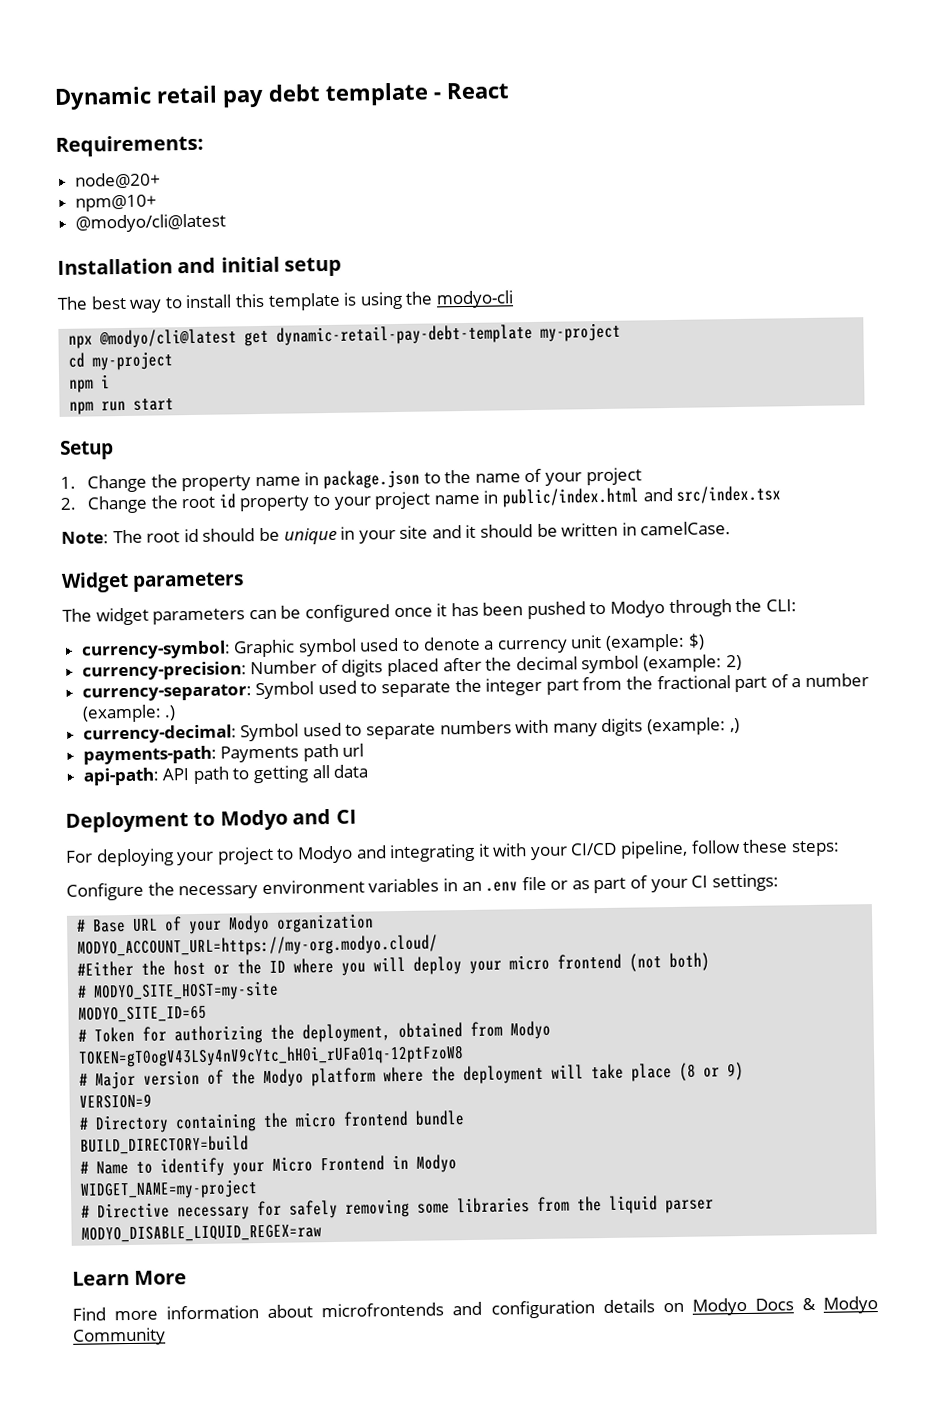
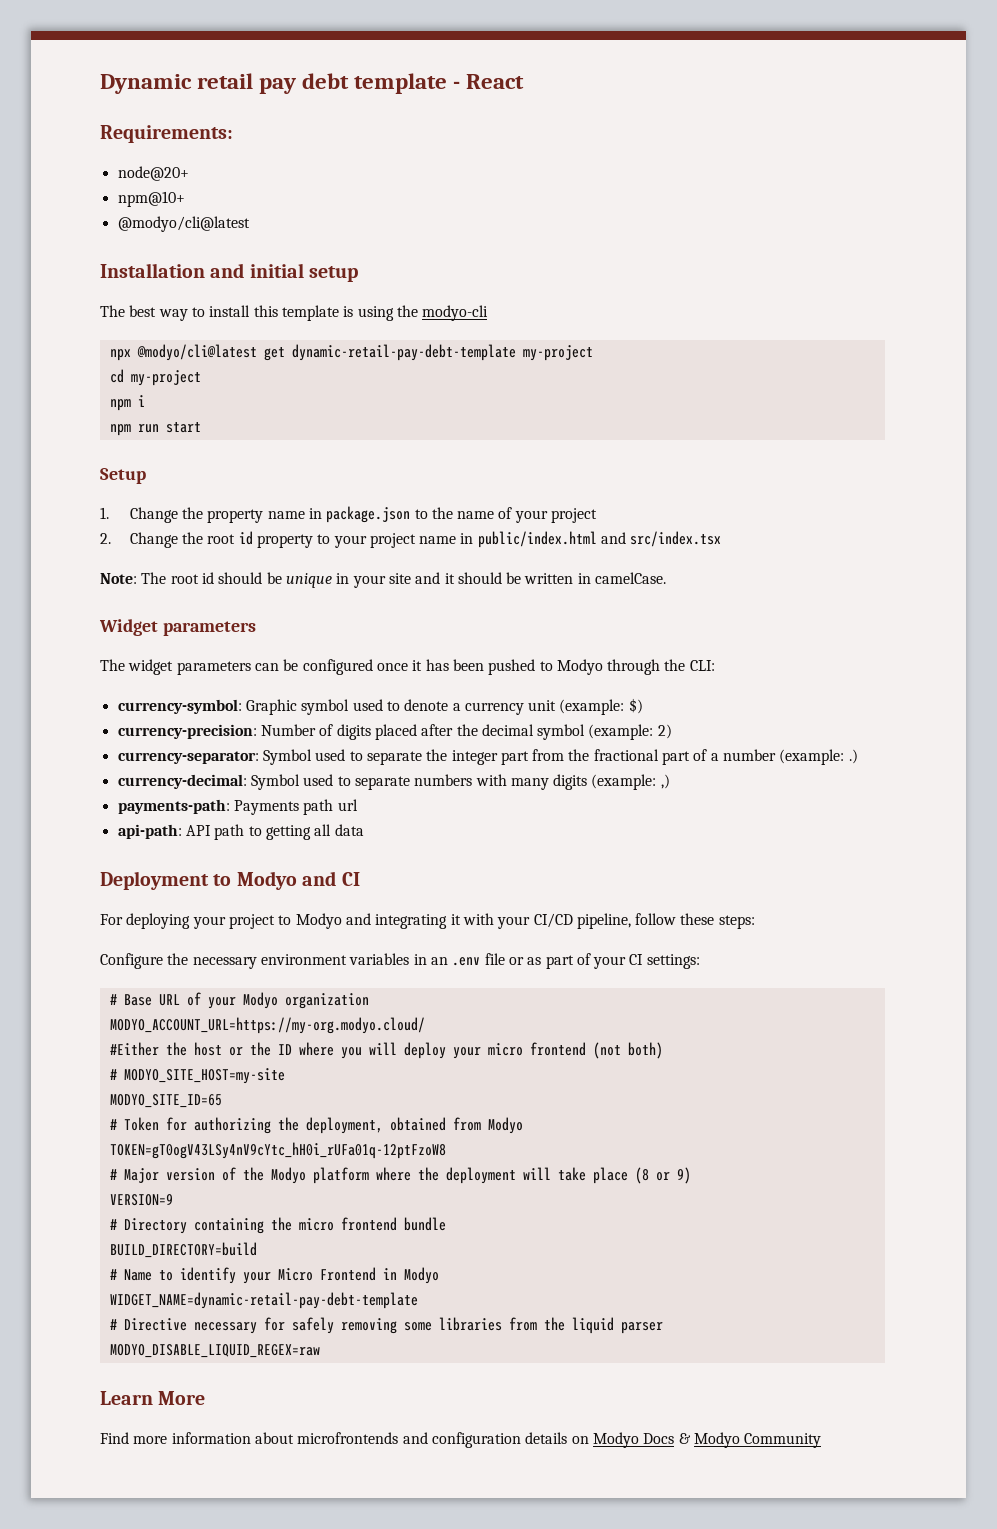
[80,1179,259,1200] WIDGET_NAME=my-project -> [109,1292,418,1309] WIDGET_NAME=dynamic-retail-pay-debt-template

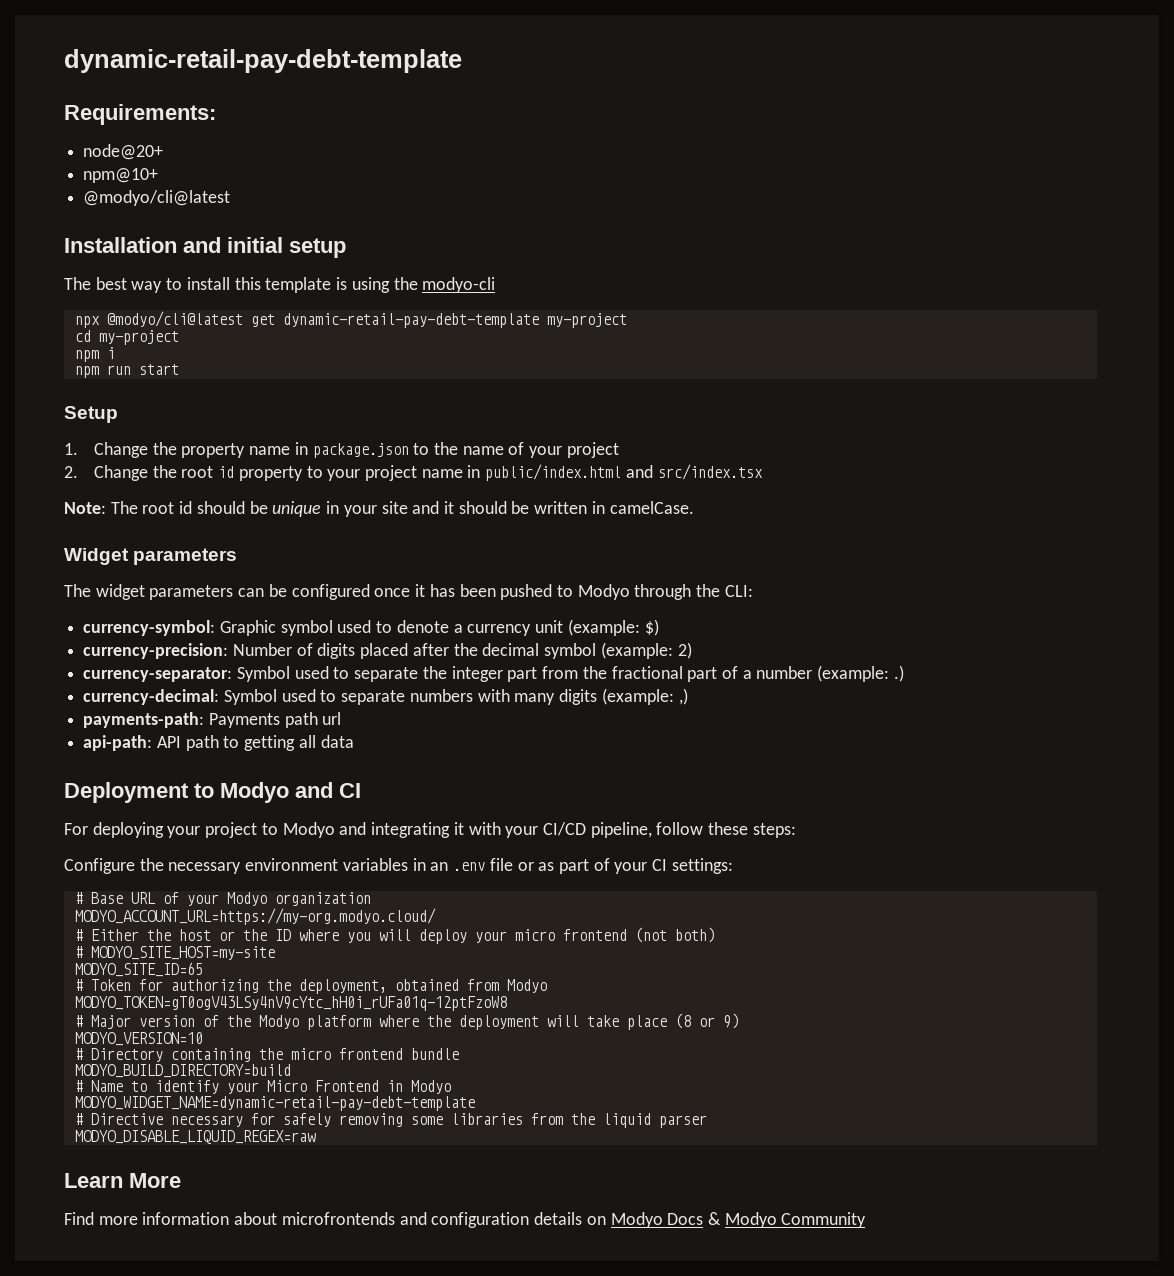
[100,73,525,94] Dynamic retail pay debt template - React -> [64,49,462,73] dynamic-retail-pay-debt-template
[109,1042,159,1056] #Either -> [74,929,139,941] # Either
[109,1142,446,1159] TOKEN=gT0ogV43LSy4nV9cYtc_hH0i_rUFa01q-12ptFzoW8 -> [74,996,507,1011] MODYO_TOKEN=gT0ogV43LSy4nV9cYtc_hH0i_rUFa01q-12ptFzoW8
[109,1194,173,1206] VERSION=9 -> [74,1032,203,1046] MODYO_VERSION=10
[109,1242,257,1258] BUILD_DIRECTORY=build -> [74,1064,291,1078] MODYO_BUILD_DIRECTORY=build
[109,1292,418,1309] WIDGET_NAME=dynamic-retail-pay-debt-template -> [74,1096,475,1111] MODYO_WIDGET_NAME=dynamic-retail-pay-debt-template

